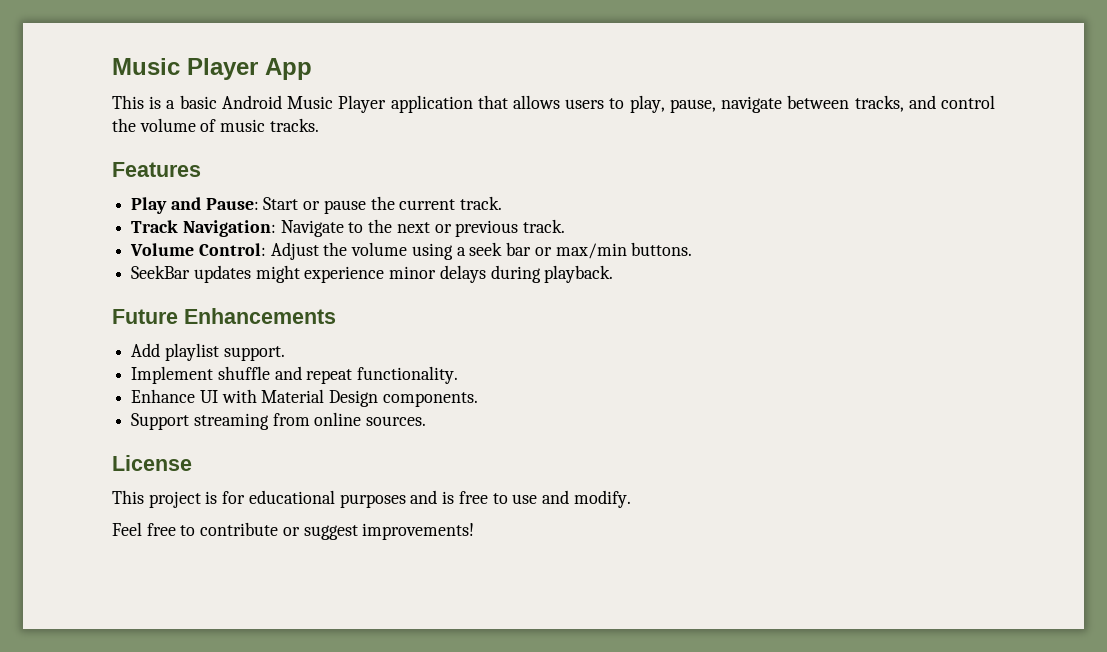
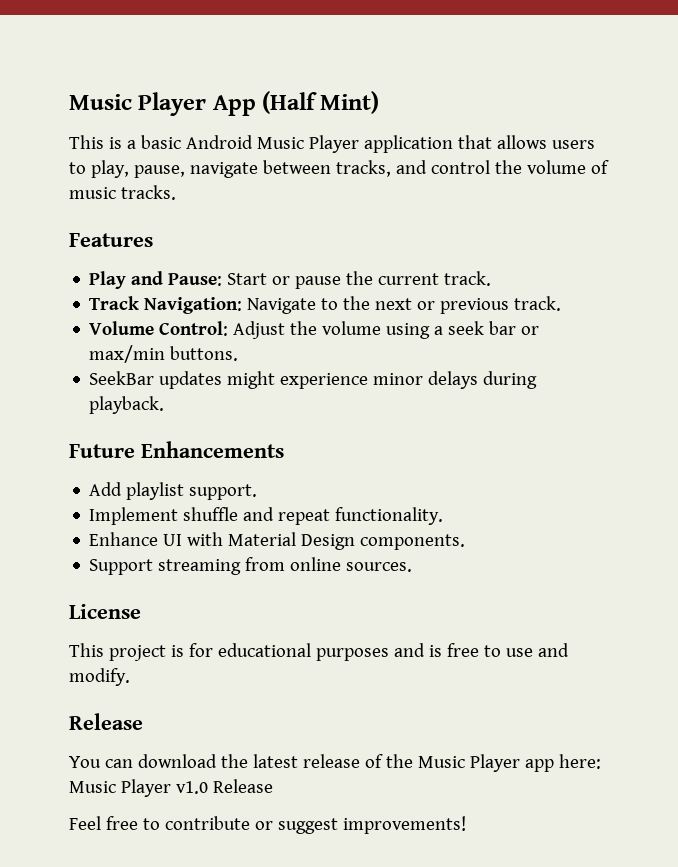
(312, 69) none -> [262,91,380,114] (Half Mint)
(631, 499) none -> [69,713,143,730] [69,754,601,772] [69,779,273,797] // Release // You can download the latest release of the Music Player app here: Music Player v1.0 Release

